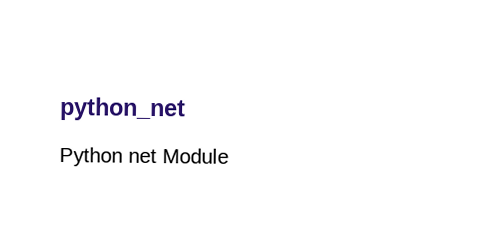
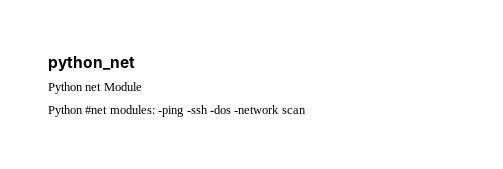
(229, 156) none -> [48,105,306,117] // Python #net modules: -ping -ssh -dos -network scan

